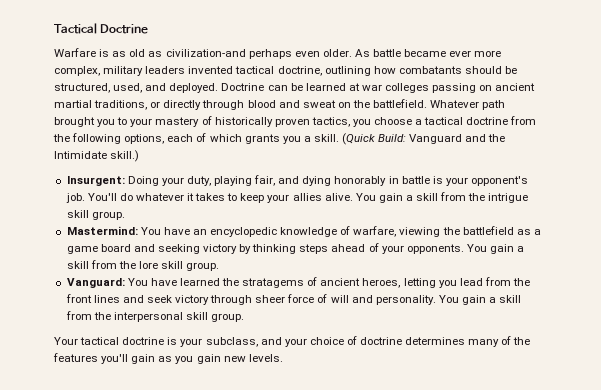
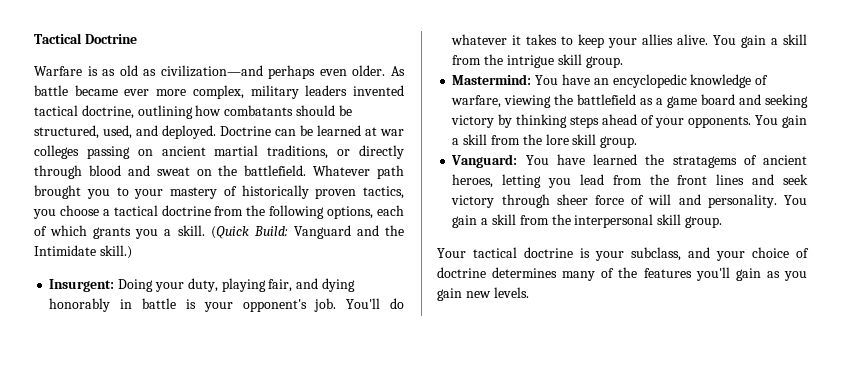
[165,49,246,57] civilization-and -> [160,65,263,77] civilization—and

